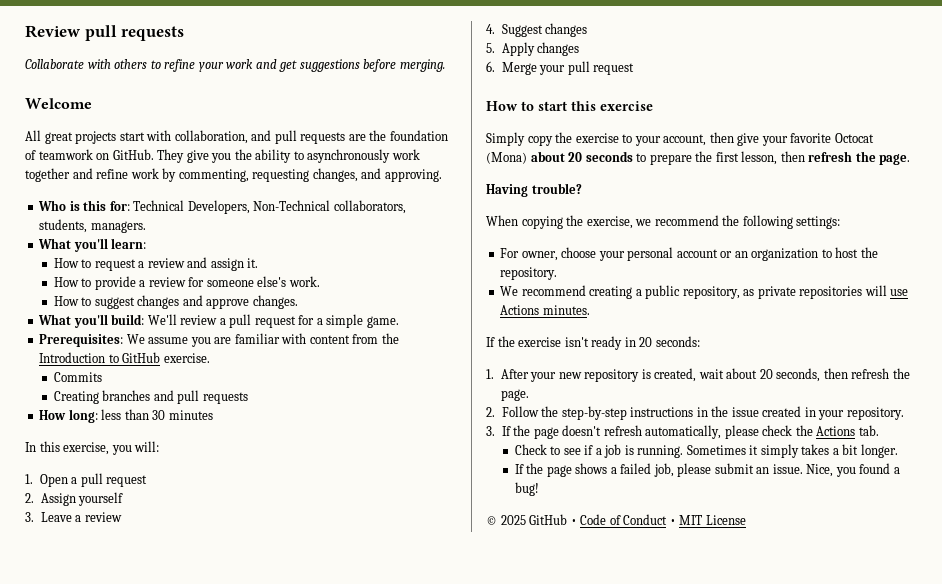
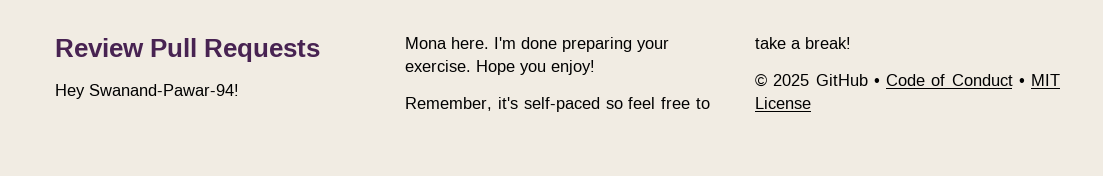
[84,25,185,41] [25,59,445,72] [25,98,92,109] [25,130,448,144] [25,149,420,163] [25,168,442,182] [38,200,406,214] [39,219,146,233] [38,238,147,252] [53,257,259,271] [53,276,320,290] [53,295,298,309] [38,314,399,328] [39,333,399,347] [39,352,210,363] [53,372,102,382] [53,390,248,404] [39,409,213,423] [25,441,160,455] [25,473,148,487] [25,492,124,506] [25,512,122,522] [486,23,588,37] [486,42,580,56] [486,61,635,75] [486,101,653,111] [486,132,874,146] [486,151,911,165] [486,183,582,197] [486,215,841,229] [500,247,878,261] [500,267,558,280] [500,285,909,299] [500,305,590,315] [486,336,700,350] [486,368,910,382] [500,389,529,401] [486,406,904,420] [486,425,879,439] [514,444,898,458] [514,463,900,477] [514,482,539,496] pull requests // Collaborate with others to refine your work and get suggestions before merging. // Welcome // All great projects start with collaboration, and pull requests are the foundation of teamwork on GitHub. They give you the ability to asynchronously work together and refine work by commenting, requesting changes, and approving. // Who is this for: Technical Developers, Non-Technical collaborators, students, managers. // What you'll learn: // How to request a review and assign it. // How to provide a review for someone else's work. // How to suggest changes and approve changes. // What you'll build: We'll review a pull request for a simple game. // Prerequisites: We assume you are familiar with content from the Introduction to GitHub exercise. // Commits // Creating branches and pull requests // How long: less than 30 minutes // In this exercise, you will: // 1. Open a pull request // 2. Assign yourself // 3. Leave a review // 4. Suggest changes // 5. Apply changes // 6. Merge your pull request // How to start this exercise // Simply copy the exercise to your account, then give your favorite Octocat (Mona) about 20 seconds to prepare the first lesson, then refresh the page. // Having trouble? // When copying the exercise, we recommend the following settings: // For owner, choose your personal account or an organization to host the repository. // We recommend creating a public repository, as private repositories will use Actions minutes. // If the exercise isn't ready in 20 seconds: // 1. After your new repository is created, wait about 20 seconds, then refresh the page. // 2. Follow the step-by-step instructions in the issue created in your repository. // 3. If the page doesn't refresh automatically, please check the Actions tab. // Check to see if a job is running. Sometimes it simply takes a bit longer. // If the page shows a failed job, please submit an issue. Nice, you found a bug! -> [150,38,321,62] [55,84,239,99] [405,37,669,52] [405,60,595,75] [405,97,710,112] [755,37,851,49] Pull Requests // Hey Swanand-Pawar-94! // Mona here. I'm done preparing your exercise. Hope you enjoy! // Remember, it's self-paced so feel free to take a break!

